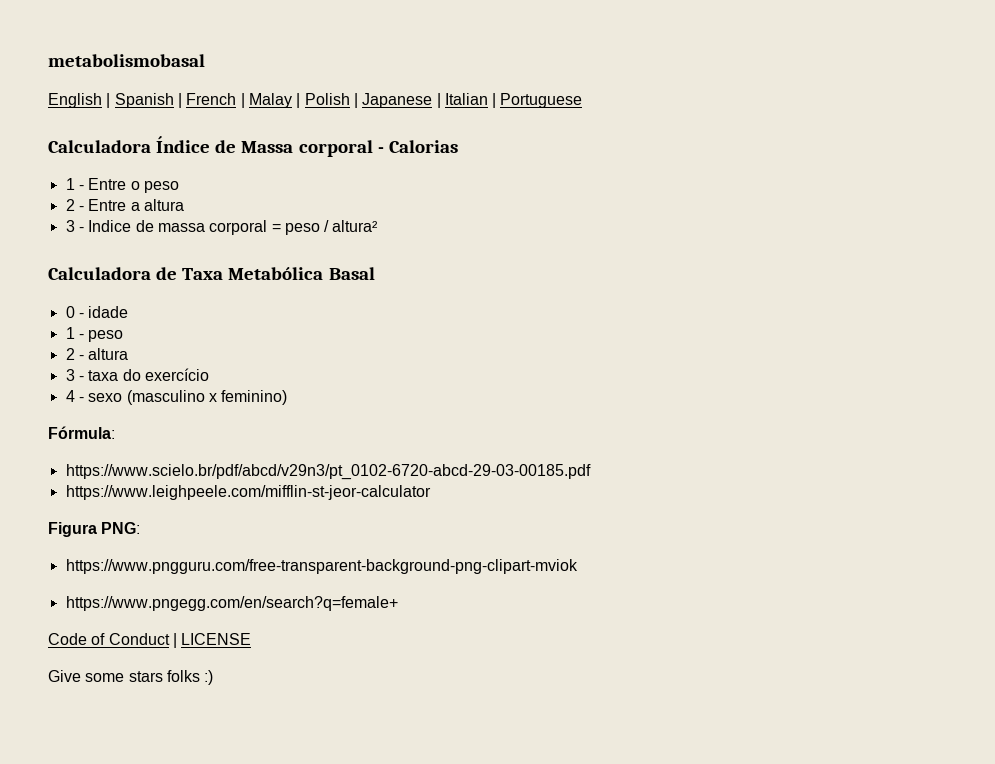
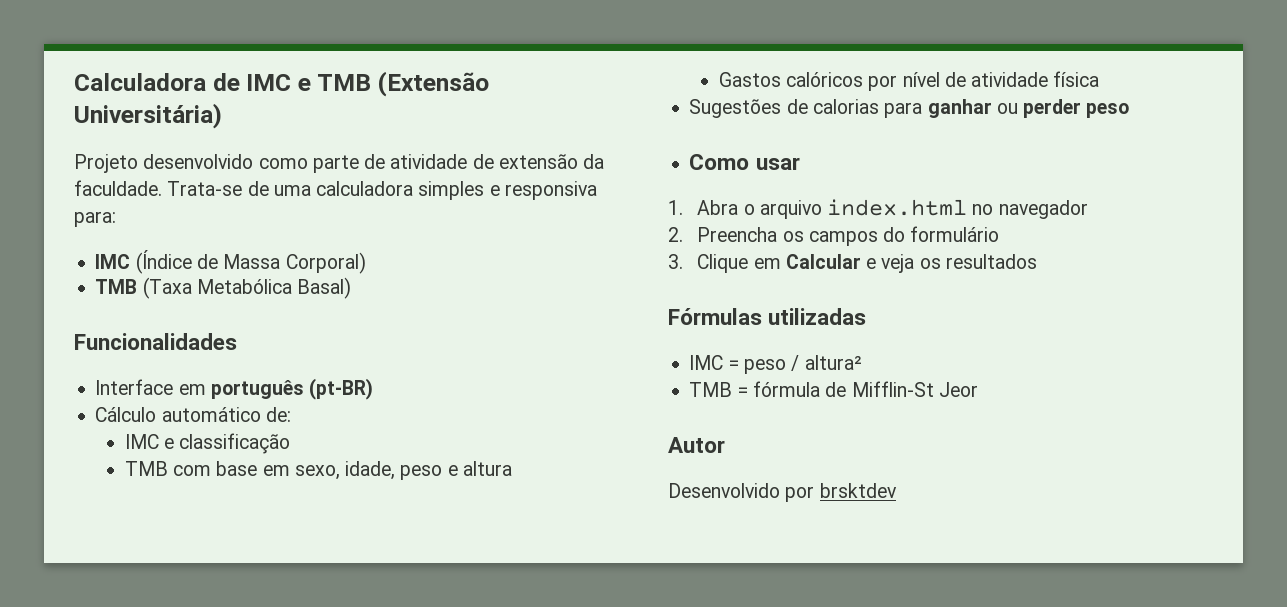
[48,54,205,67] [48,93,583,108] [48,136,458,157] [65,178,179,193] [65,199,184,211] [65,220,379,235] [48,267,375,280] [65,306,129,318] [65,327,124,342] [65,348,129,360] [65,368,209,381] [65,390,288,405] [48,426,115,439] [65,464,591,480] [65,485,431,500] [48,522,141,537] [65,559,578,574] [65,596,398,611] [48,633,252,648] [48,670,214,685] metabolismobasal // English | Spanish | French | Malay | Polish | Japanese | Italian | Portuguese // Calculadora Índice de Massa corporal - Calorias // 1 - Entre o peso // 2 - Entre a altura // 3 - Indice de massa corporal = peso / altura² // Calculadora de Taxa Metabólica Basal // 0 - idade // 1 - peso // 2 - altura // 3 - taxa do exercício // 4 - sexo (masculino x feminino) // Fórmula: // https://www.scielo.br/pdf/abcd/v29n3/pt_0102-6720-abcd-29-03-00185.pdf // https://www.leighpeele.com/mifflin-st-jeor-calculator // Figura PNG: // https://www.pngguru.com/free-transparent-background-png-clipart-mviok // https://www.pngegg.com/en/search?q=female+ // Code of Conduct | LICENSE // Give some stars folks :) -> [74,71,490,97] [74,103,222,129] [74,154,605,173] [74,180,597,200] [74,211,116,227] [95,250,366,274] [95,277,352,299] [74,333,237,350] [95,378,374,400] [95,407,291,422] [124,433,291,454] [124,461,512,480] [718,71,1100,91] [689,99,1130,118] [689,154,800,170] [668,199,1088,219] [668,226,1000,246] [668,254,1037,273] [668,308,867,325] [689,355,862,374] [689,381,978,397] [668,437,725,453] [668,483,897,502] Calculadora de IMC e TMB (Extensão Universitária) // Projeto desenvolvido como parte de atividade de extensão da faculdade. Trata-se de uma calculadora simples e responsiva para: // IMC (Índice de Massa Corporal) // TMB (Taxa Metabólica Basal) // Funcionalidades // Interface em português (pt-BR) // Cálculo automático de: // IMC e classificação // TMB com base em sexo, idade, peso e altura // Gastos calóricos por nível de atividade física // Sugestões de calorias para ganhar ou perder peso // Como usar // 1. Abra o arquivo index.html no navegador // 2. Preencha os campos do formulário // 3. Clique em Calcular e veja os resultados // Fórmulas utilizadas // IMC = peso / altura² // TMB = fórmula de Mifflin-St Jeor // Autor // Desenvolvido por brsktdev

